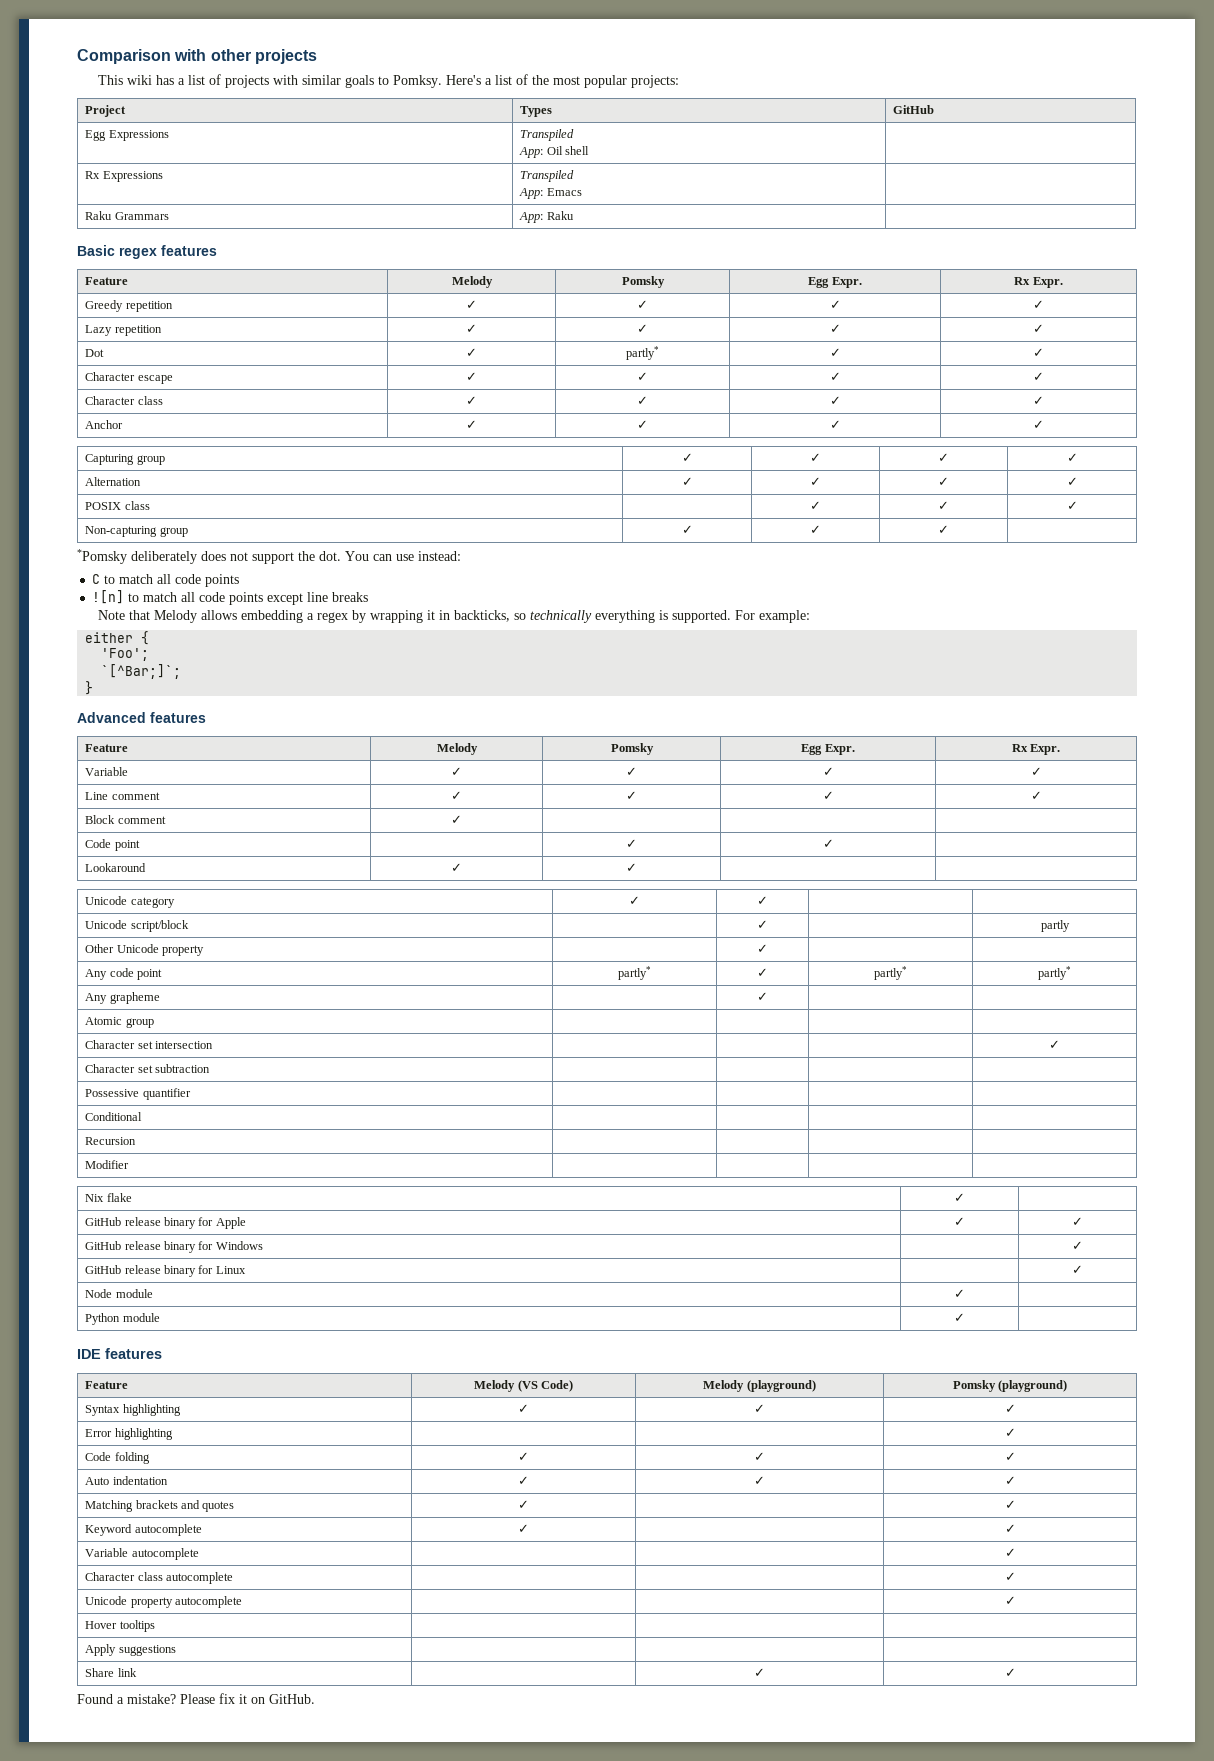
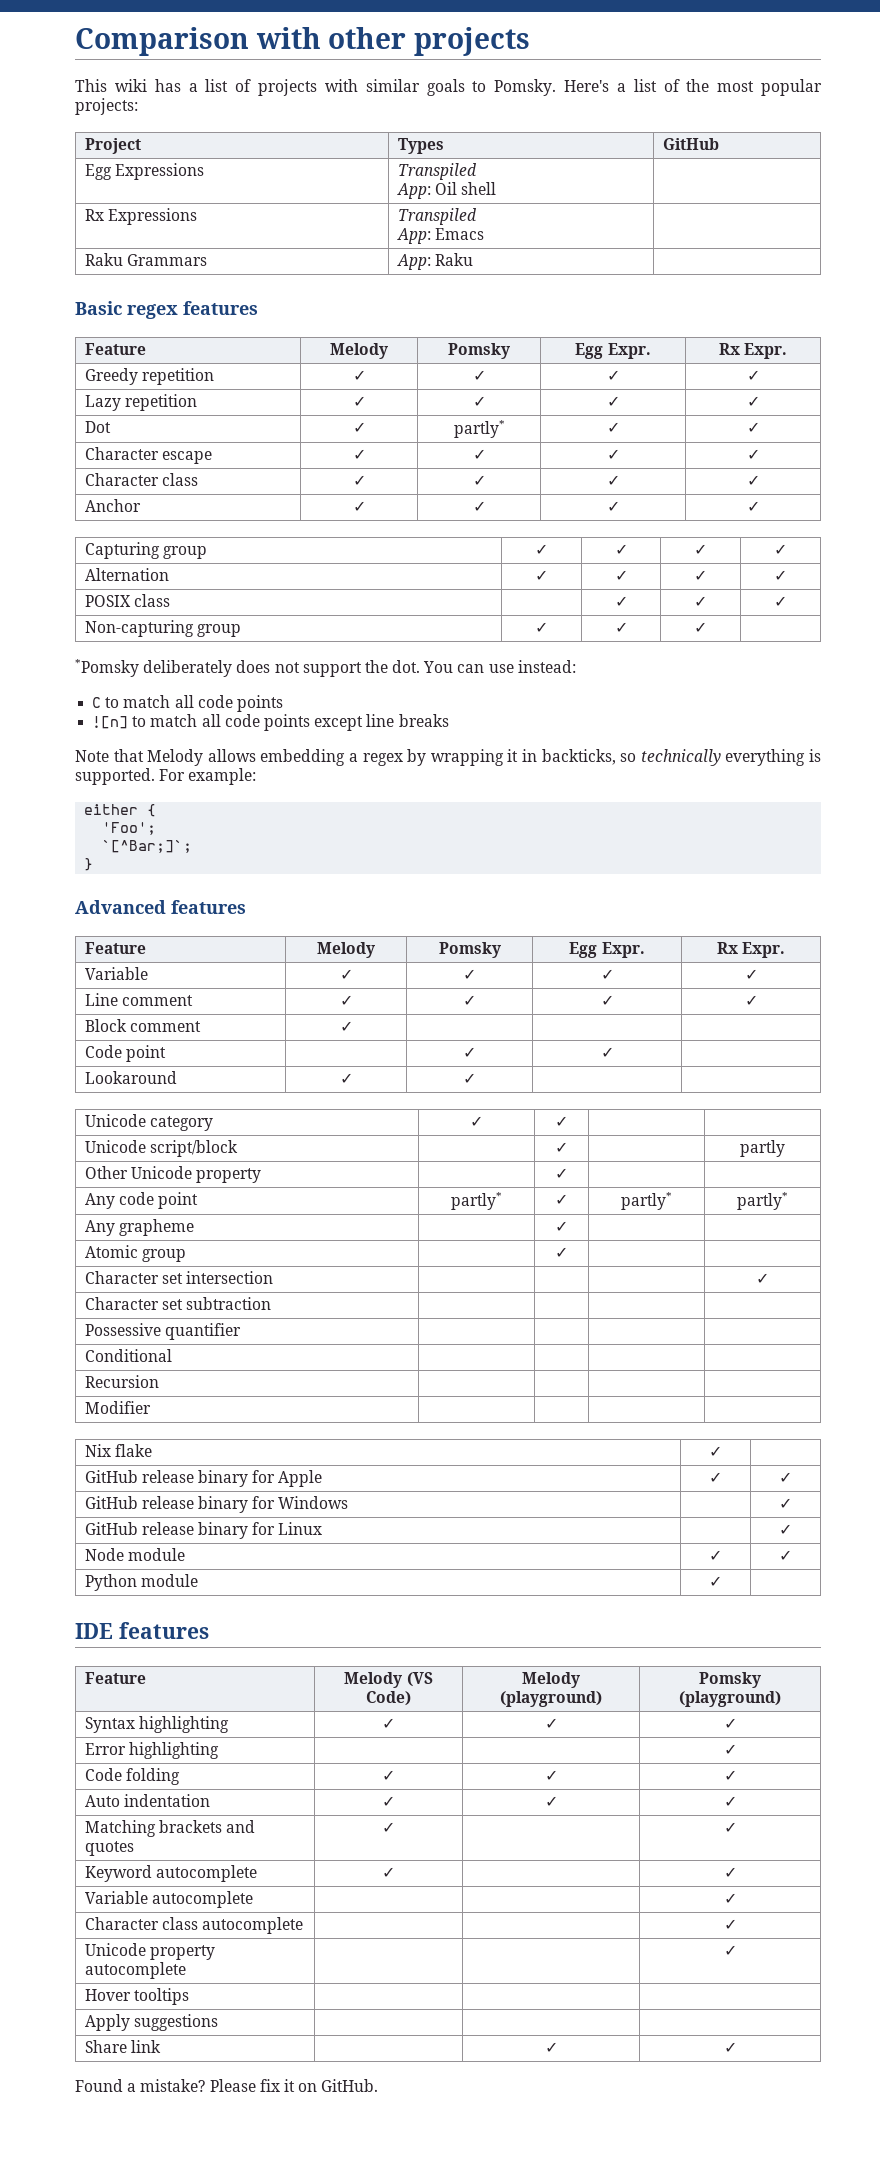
[393,75,443,88] Pomksy. -> [494,79,557,96] Pomsky.
(154, 1023) none -> [555,1247,568,1258] ✓
(965, 1293) none -> [779,1550,792,1561] ✓

